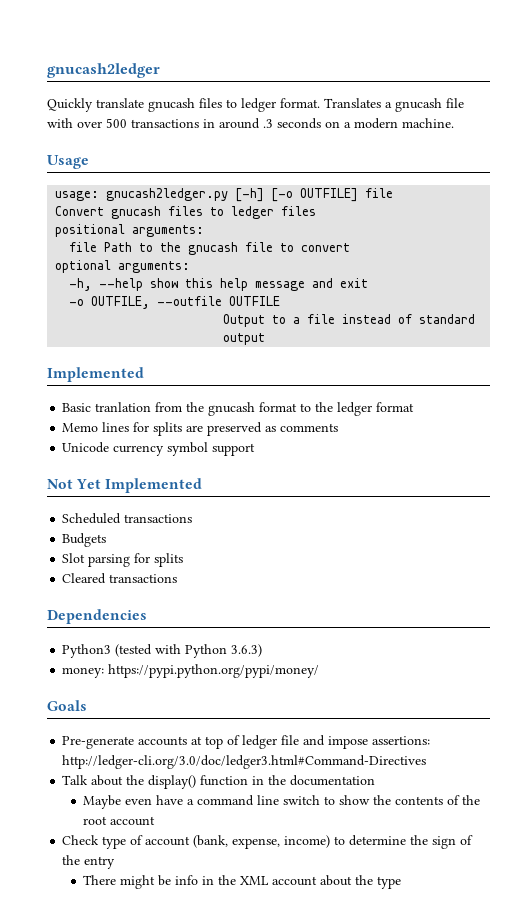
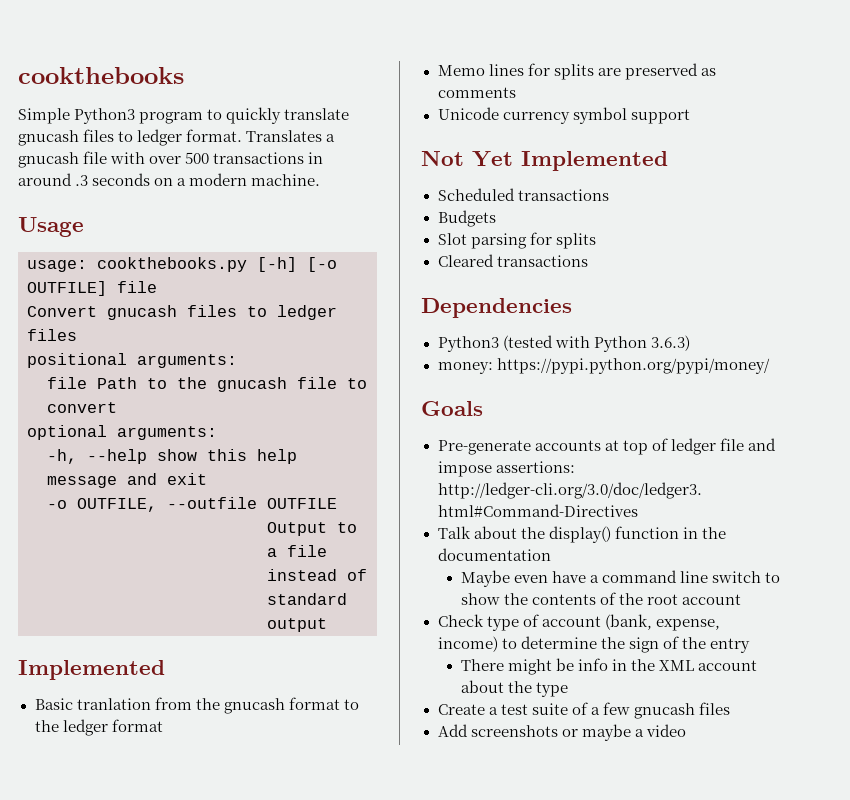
[47,63,160,78] [47,98,93,112] gnucash2ledger // Quickly -> [18,67,184,84] [18,107,282,124] cookthebooks // Simple Python3 program to quickly
[106,188,229,201] gnucash2ledger.py -> [97,257,247,272] cookthebooks.py
(402, 882) none -> [437,702,730,719] [437,724,686,741] // Create a test suite of a few gnucash files // Add screenshots or maybe a video

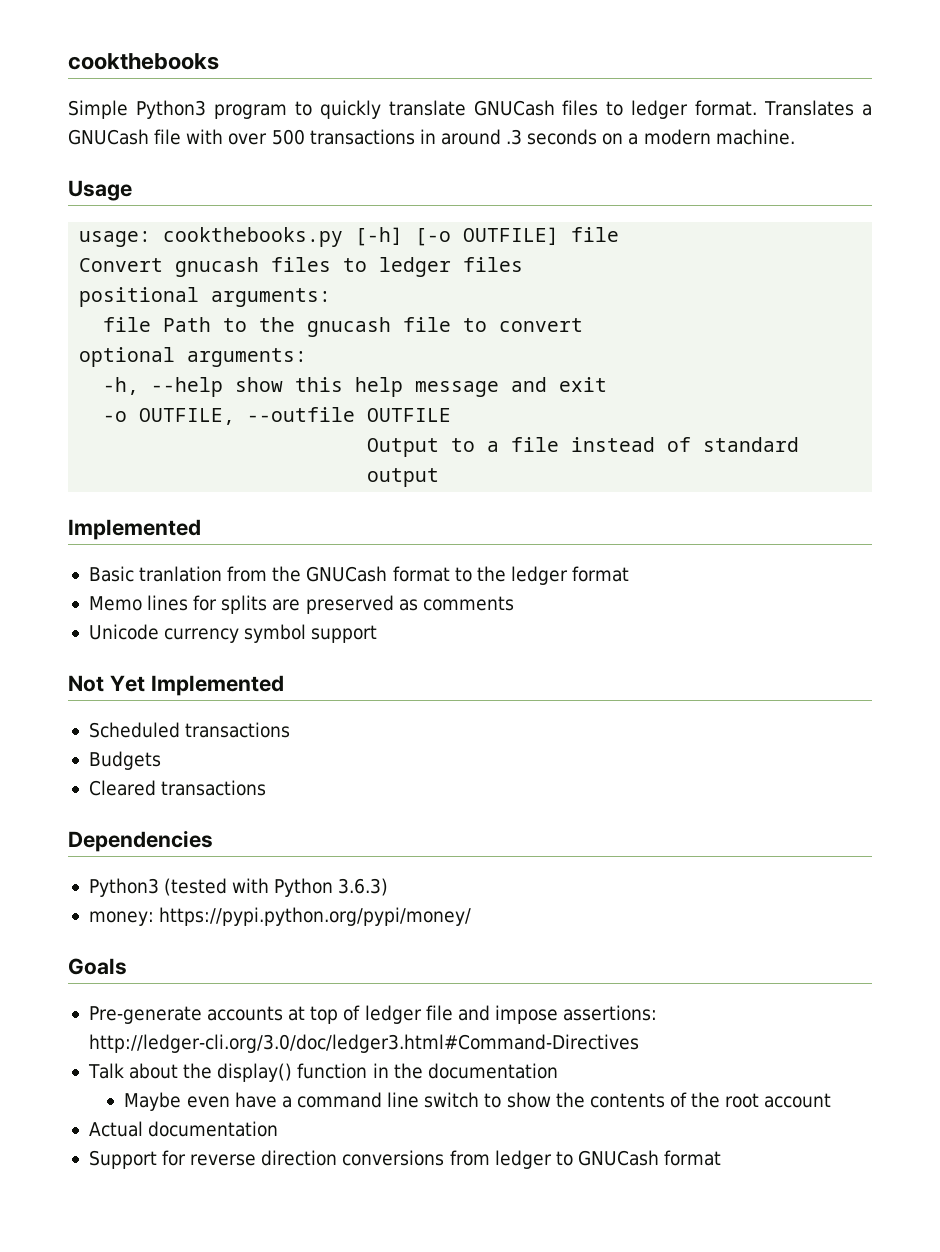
[18,130,79,146] gnucash -> [473,100,555,116] GNUCash
[18,152,79,168] gnucash -> [68,129,149,145] GNUCash
[223,698,285,714] gnucash -> [306,566,388,582] GNUCash
[437,232,596,249] // Slot parsing for splits -> (161, 760) none
[437,614,720,631] [437,636,750,653] [460,658,757,675] [460,680,568,697] [437,702,730,719] [437,724,686,741] Check type of account (bank, expense, income) to determine the sign of the entry // There might be info in the XML account about the type // Create a test suite of a few gnucash files // Add screenshots or maybe a video -> [88,1121,279,1137] [88,1150,722,1169] Actual documentation // Support for reverse direction conversions from ledger to GNUCash format

